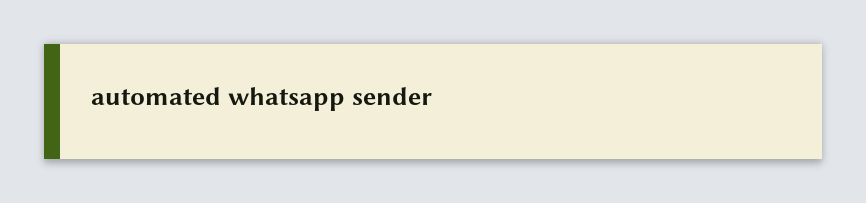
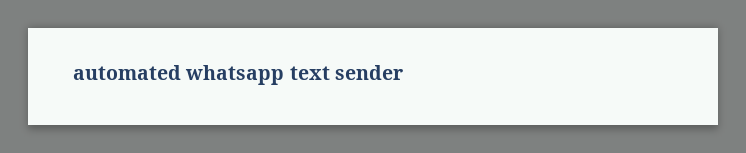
(346, 99) none -> [289,66,330,80] text

